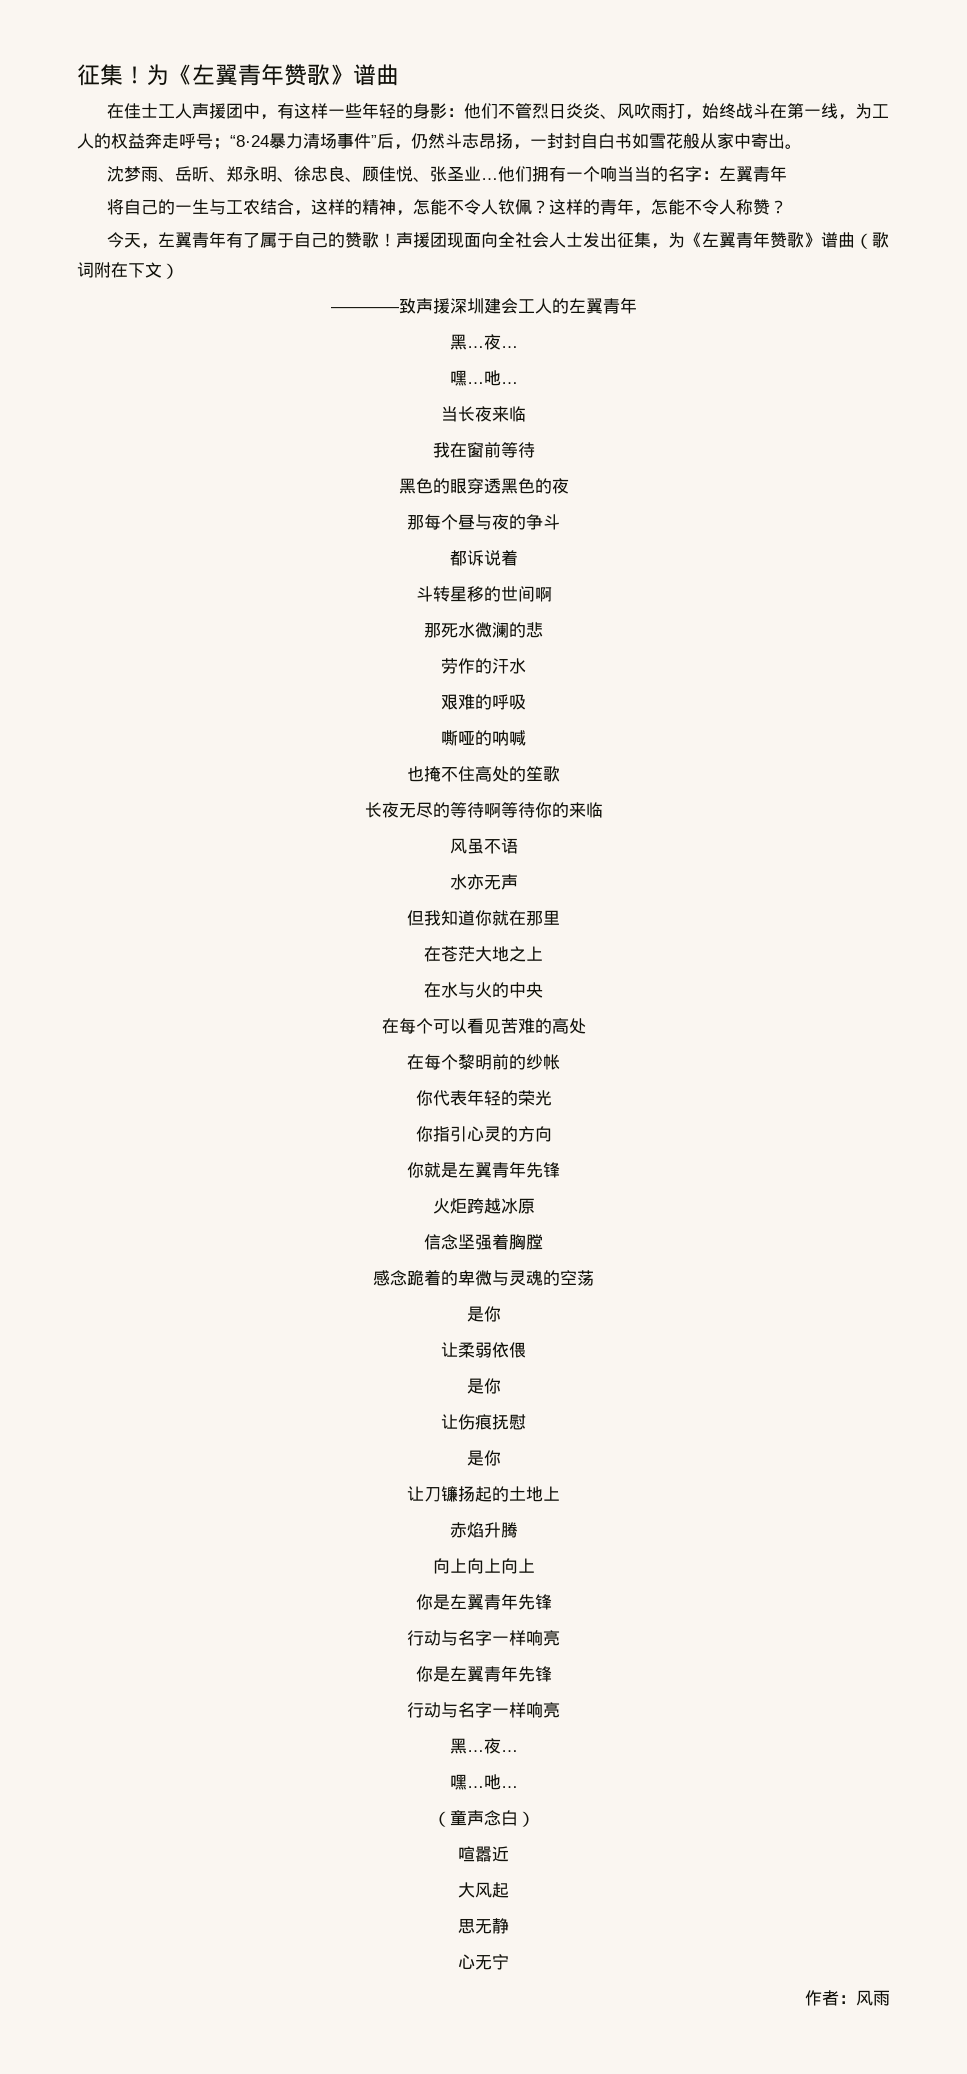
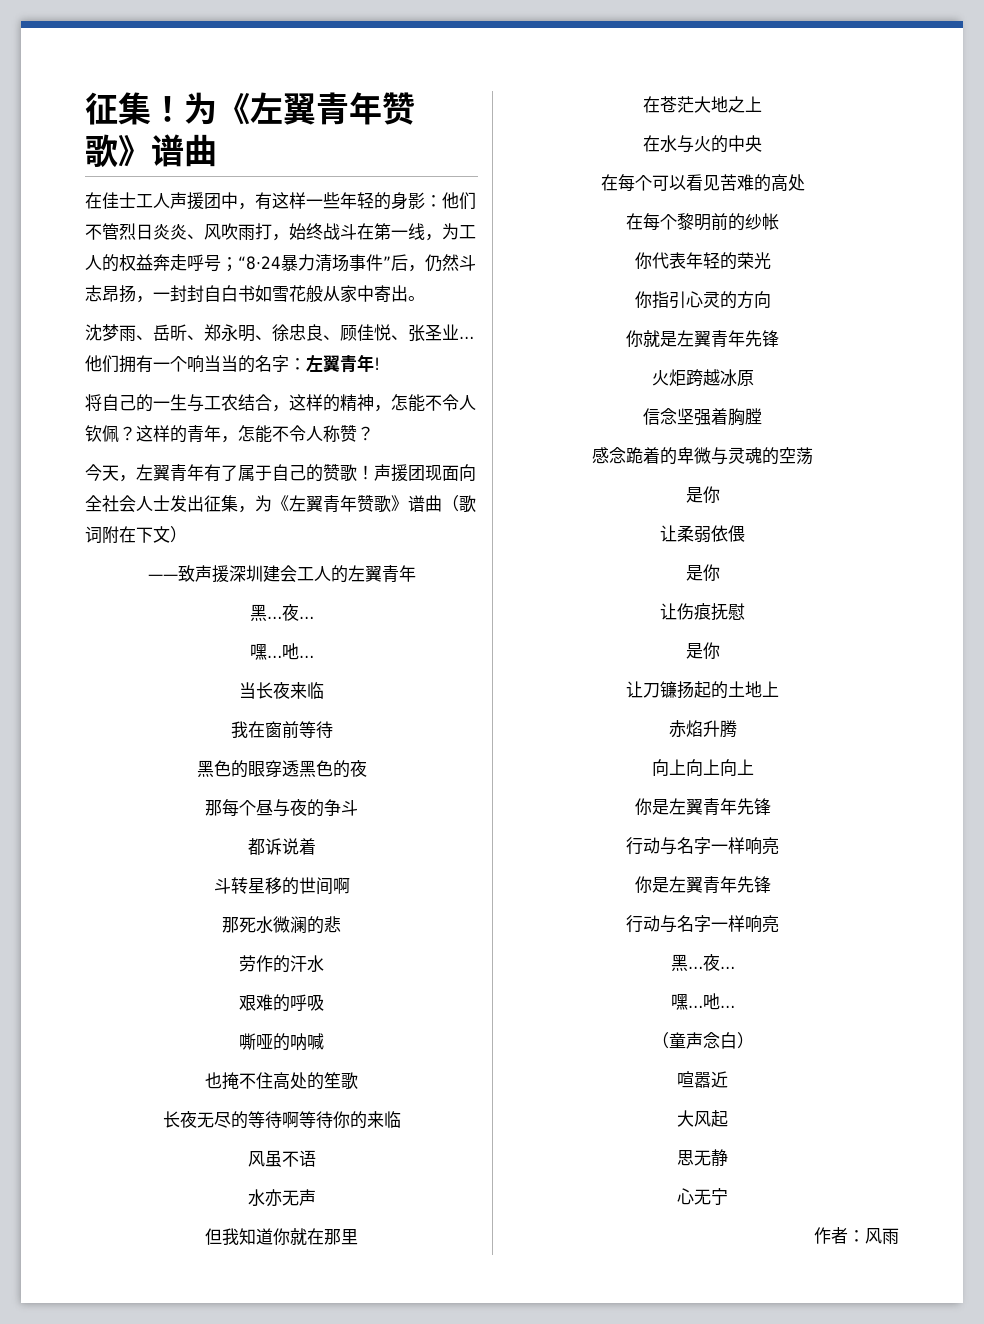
(787, 173) none -> [374,357,380,370] !
[330,307,399,312] ———— -> [147,574,178,580] ——

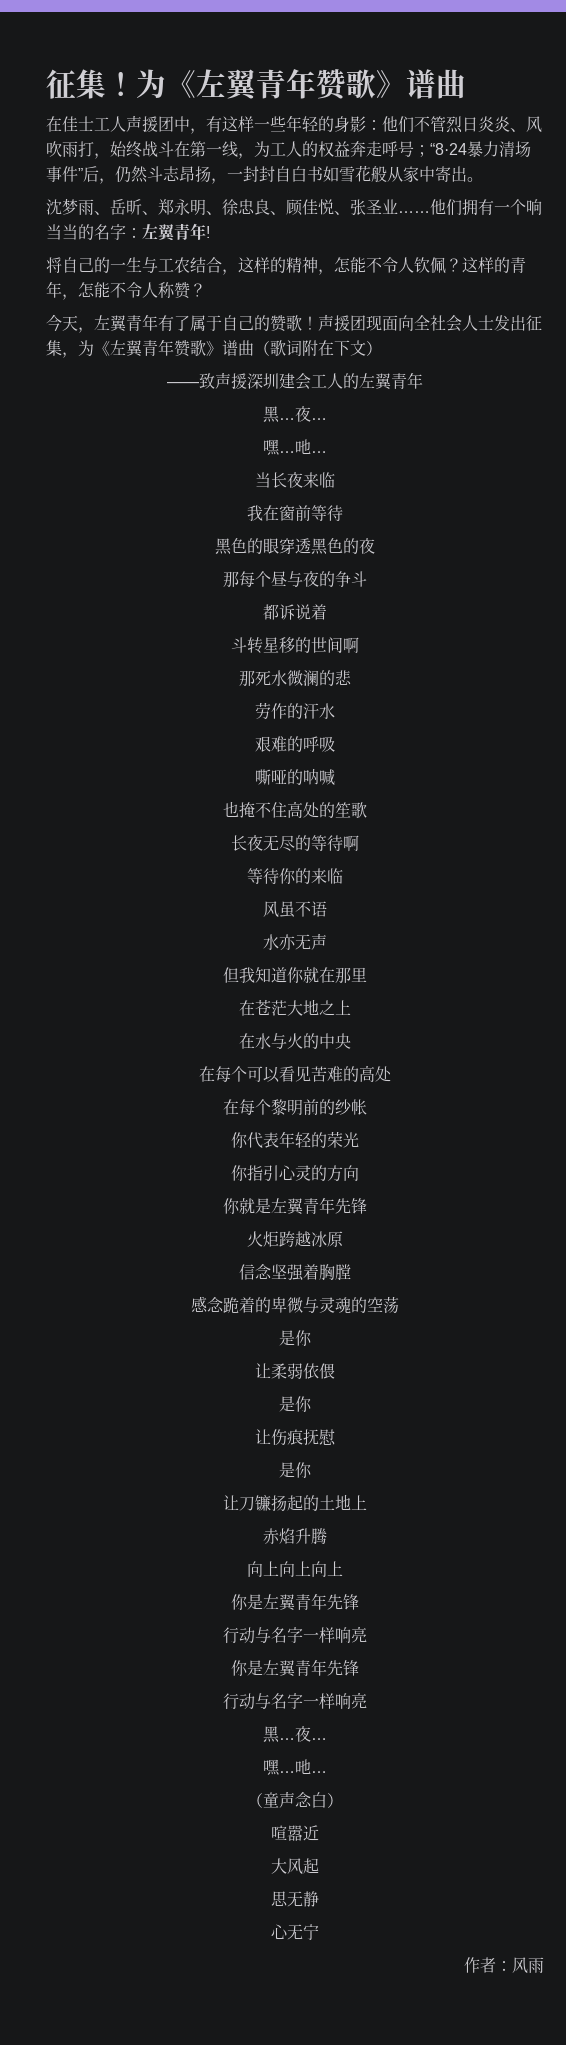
[459,336,474,339] … -> [398,211,430,213] ……
(299, 1119) none -> (359, 843) //

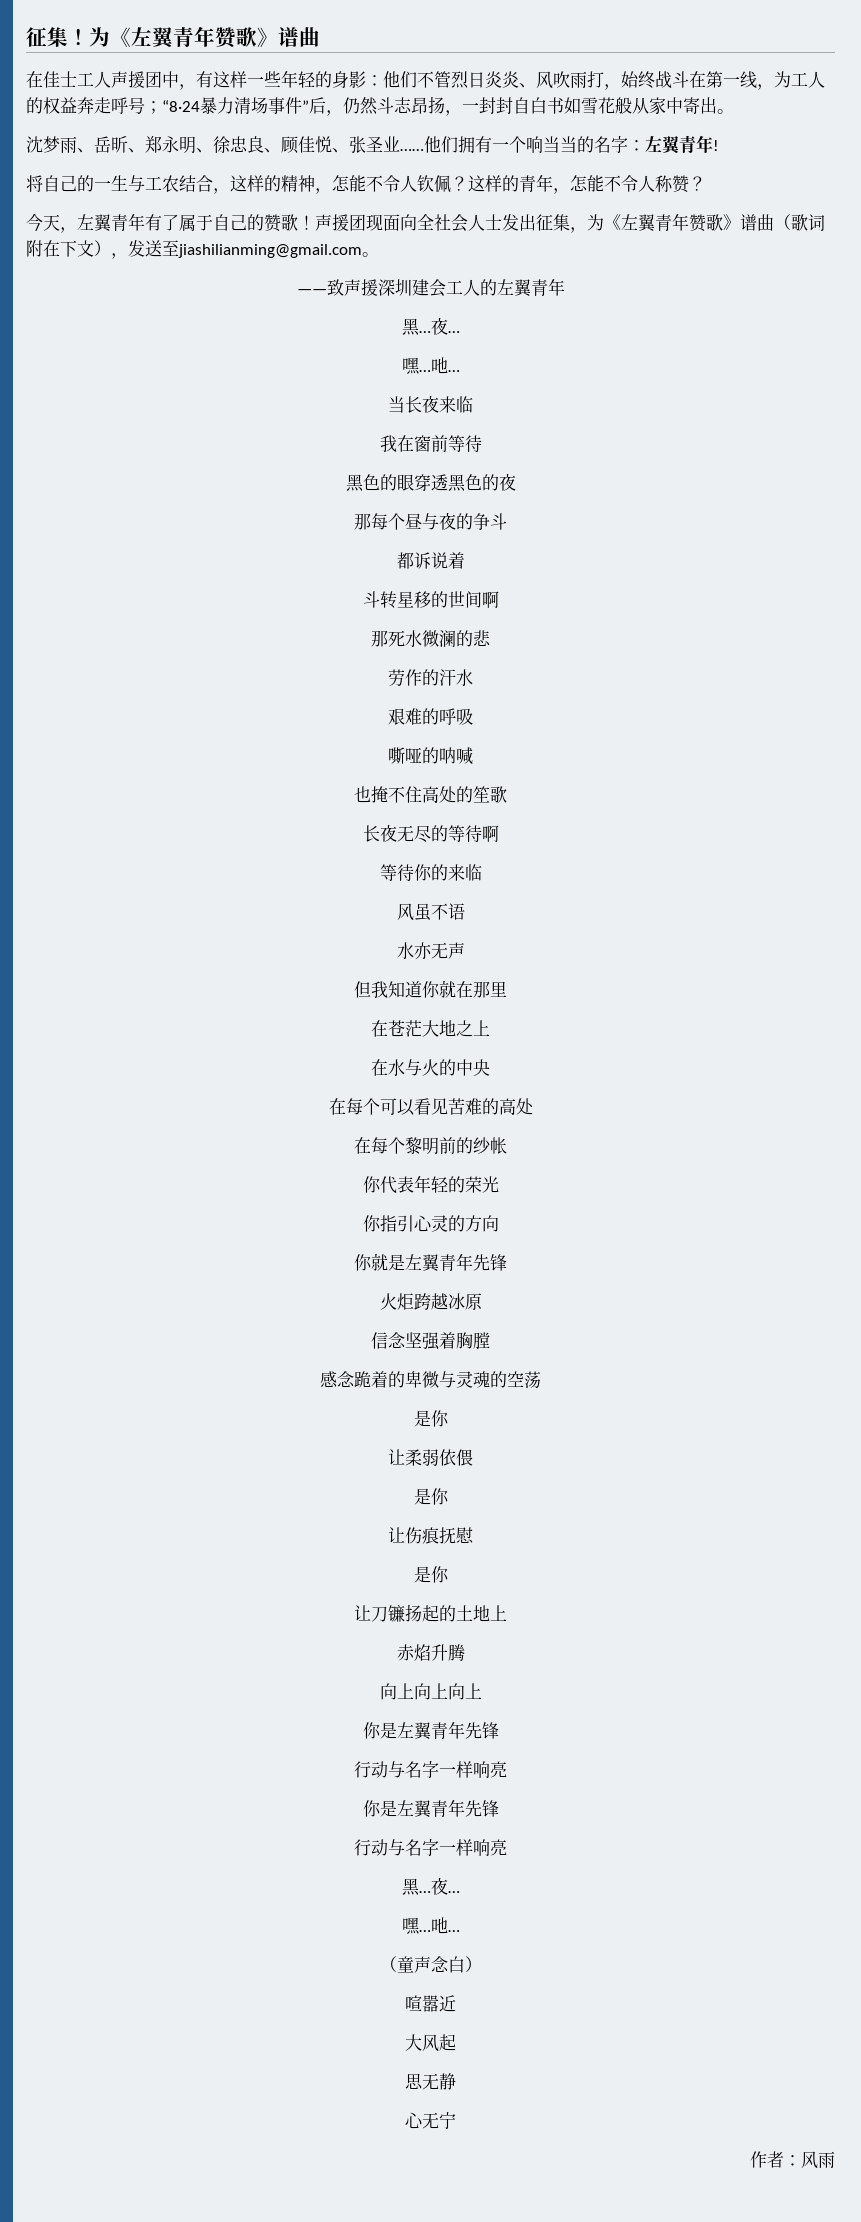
(382, 348) none -> [111,240,379,259] ，发送至jiashilianming@gmail.com。

